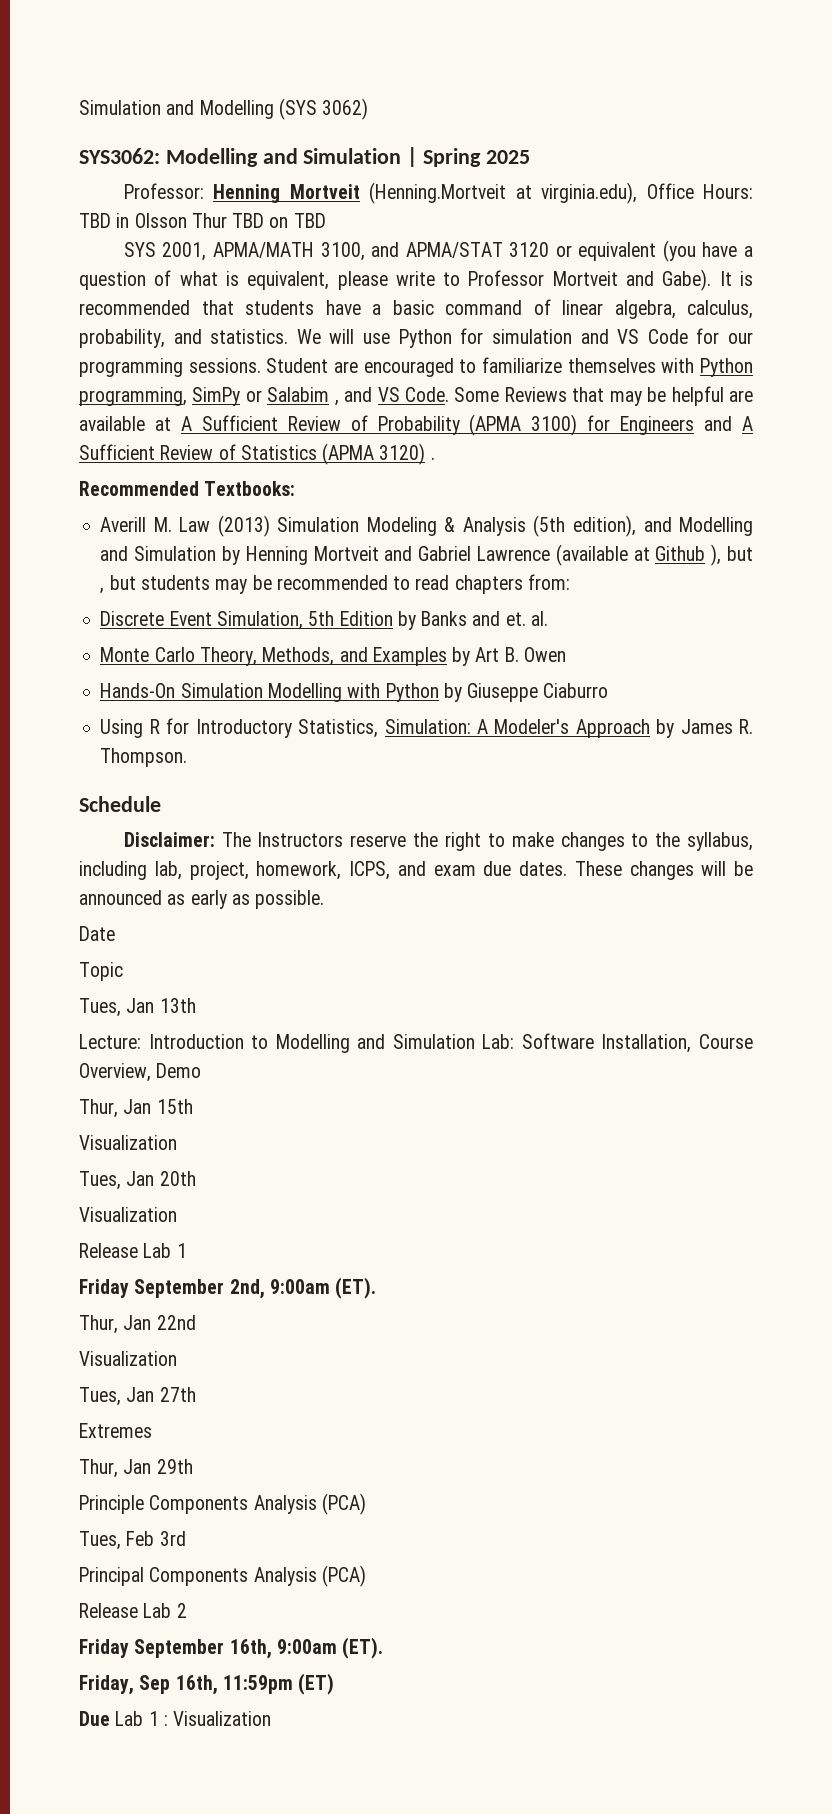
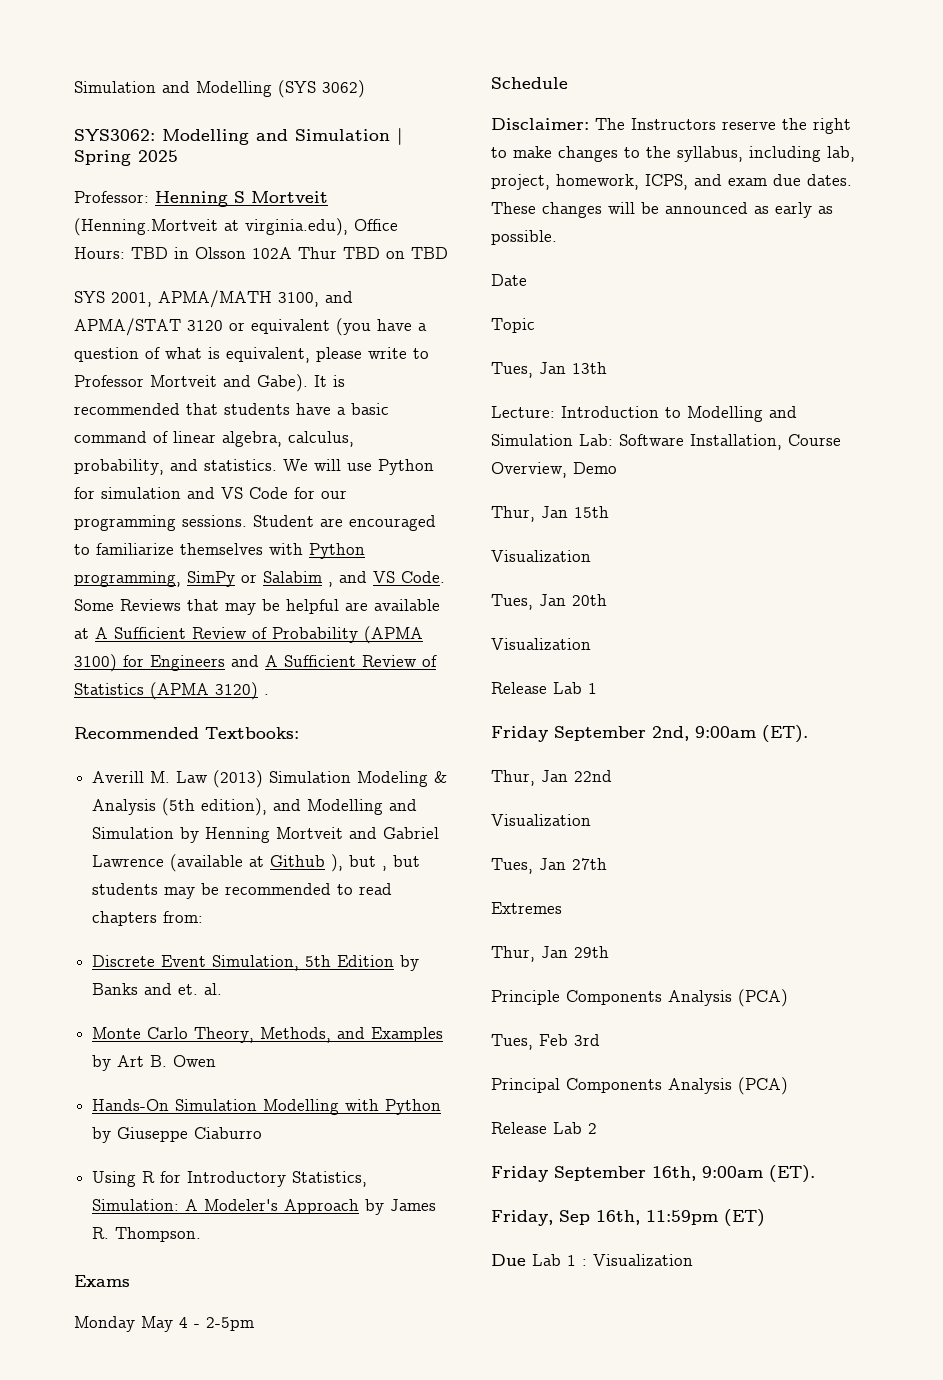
(281, 193) none -> [234,191,245,203] S
(187, 220) none -> [252,247,292,259] 102A
(188, 757) none -> [74,1275,130,1287] [74,1316,254,1332] // Exams // Monday May 4 - 2-5pm

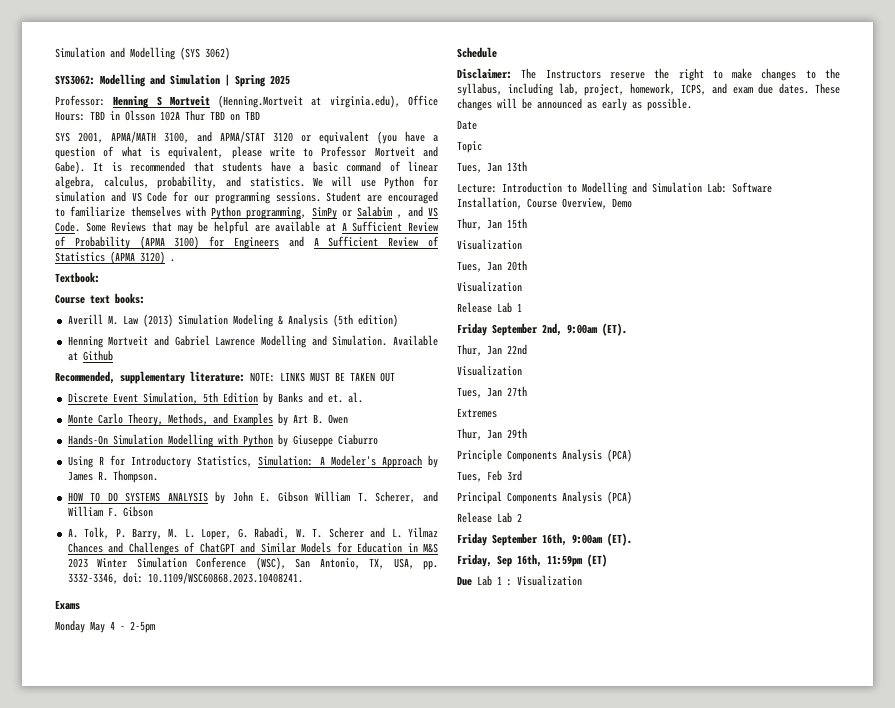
[74,727,299,739] Recommended Textbooks: -> [55,272,100,283] [55,293,145,304] Textbook: // Course text books:
[201,798,418,816] [92,827,200,843] edition), and Modelling and Simulation by -> [357,314,398,327] edition) //
[170,854,421,872] [92,883,393,899] [92,911,204,926] (available at Github ), but , but students may be recommended to read chapters from: -> [260,335,438,348] [67,350,113,361] [55,371,395,384] Modelling and Simulation. Available at Github // Recommended, supplementary literature: NOTE: LINKS MUST BE TAKEN OUT
(202, 1234) none -> [67,491,439,504] [67,506,153,517] [67,527,438,540] [67,542,439,555] [67,557,439,570] [67,572,303,584] // HOW TO DO SYSTEMS ANALYSIS by John E. Gibson William T. Scherer, and William F. Gibson // A. Tolk, P. Barry, M. L. Loper, G. Rabadi, W. T. Scherer and L. Yilmaz Chances and Challenges of ChatGPT and Similar Models for Education in M&S 2023 Winter Simulation Conference (WSC), San Antonio, TX, USA, pp. 3332-3346, doi: 10.1109/WSC60868.2023.10408241.

